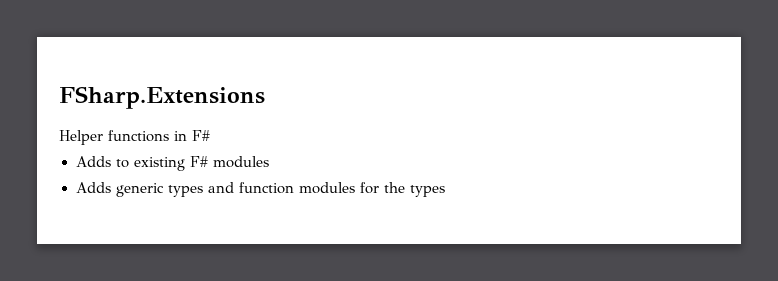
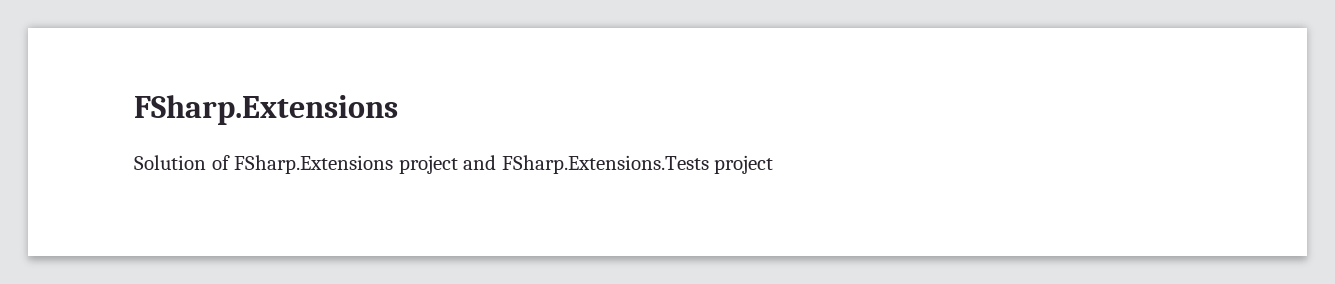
[59,130,210,145] [75,156,269,171] [75,182,445,197] Helper functions in F# // Adds to existing F# modules // Adds generic types and function modules for the types -> [134,155,774,174] Solution of FSharp.Extensions project and FSharp.Extensions.Tests project

